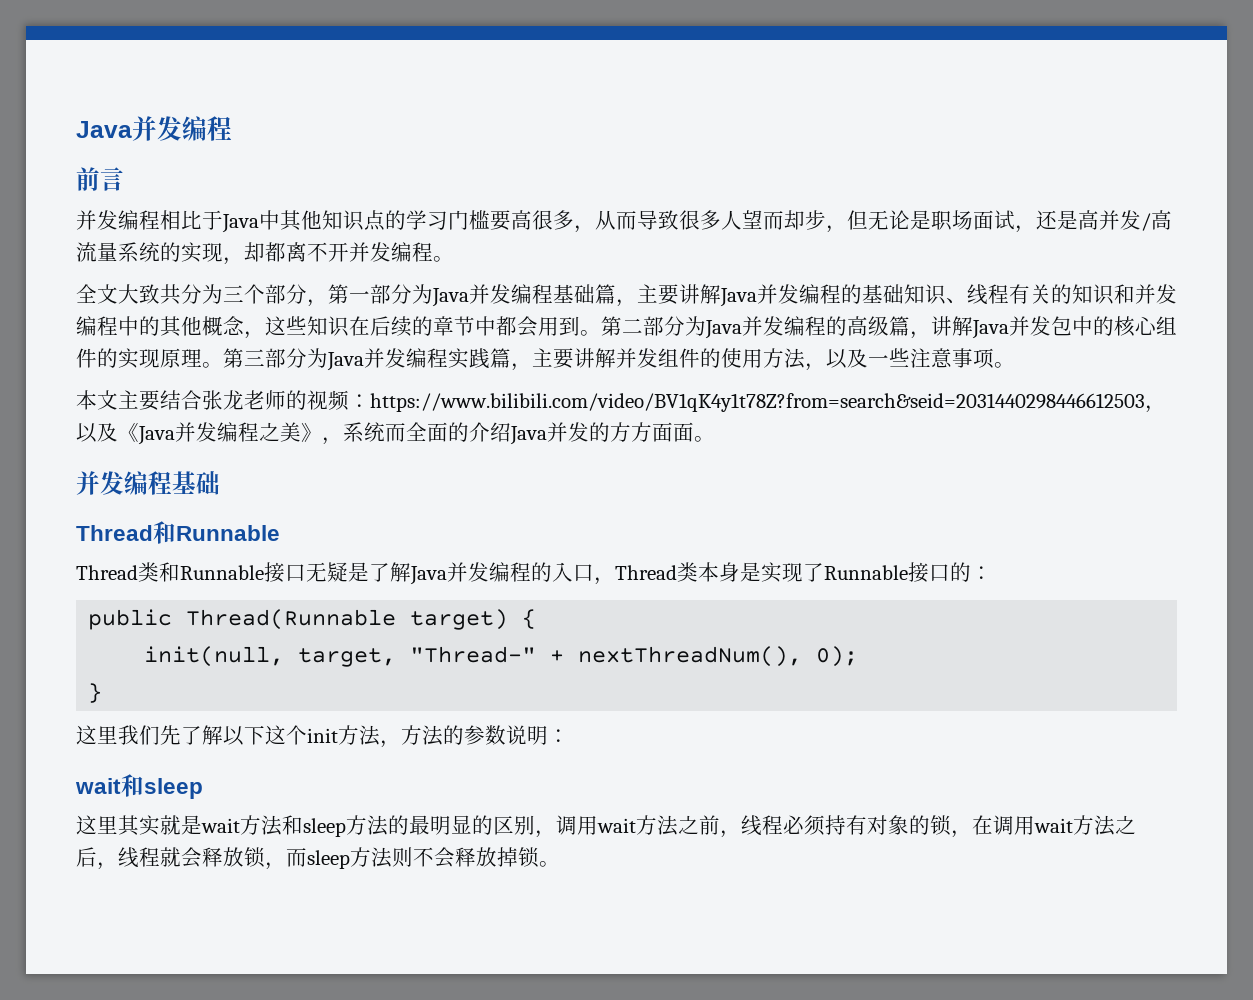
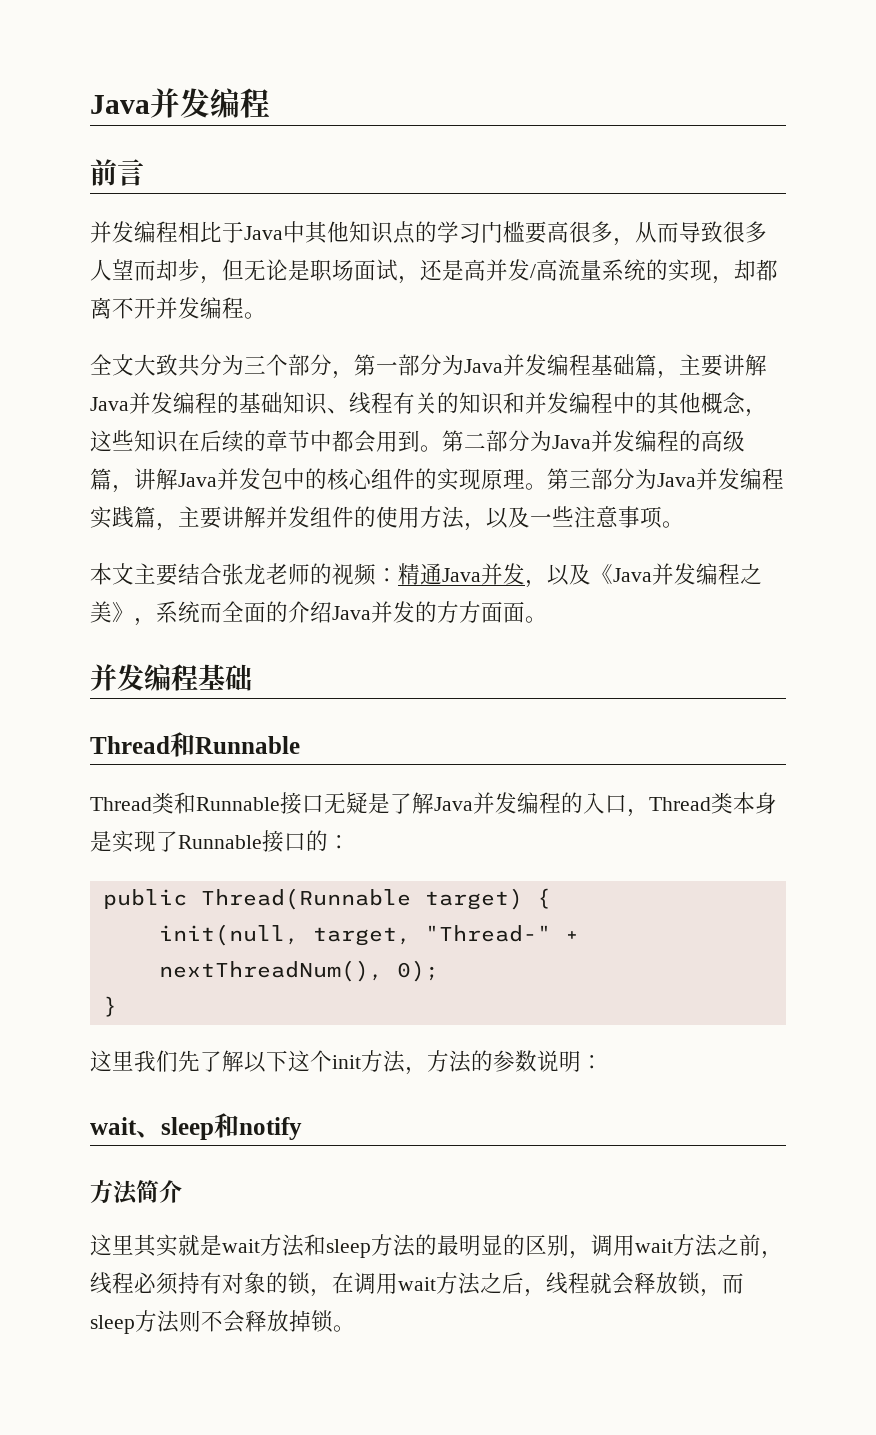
[370,393,1145,412] https://www.bilibili.com/video/BV1qK4y1t78Z?from=search&seid=2031440298446612503 -> [398,563,525,585] 精通Java并发
[121,774,203,799] 和sleep -> [136,1113,302,1140] [90,1180,182,1205] 、sleep和notify // 方法简介

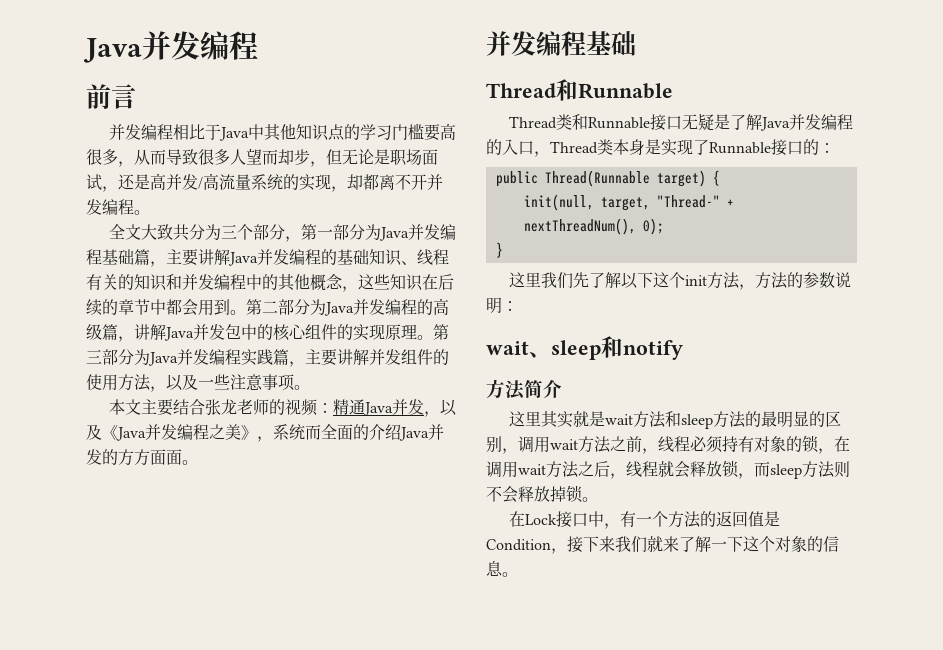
(355, 1328) none -> [508,511,780,529] [486,536,839,554] [486,561,518,577] // 在Lock接口中，有一个方法的返回值是Condition，接下来我们就来了解一下这个对象的信息。

